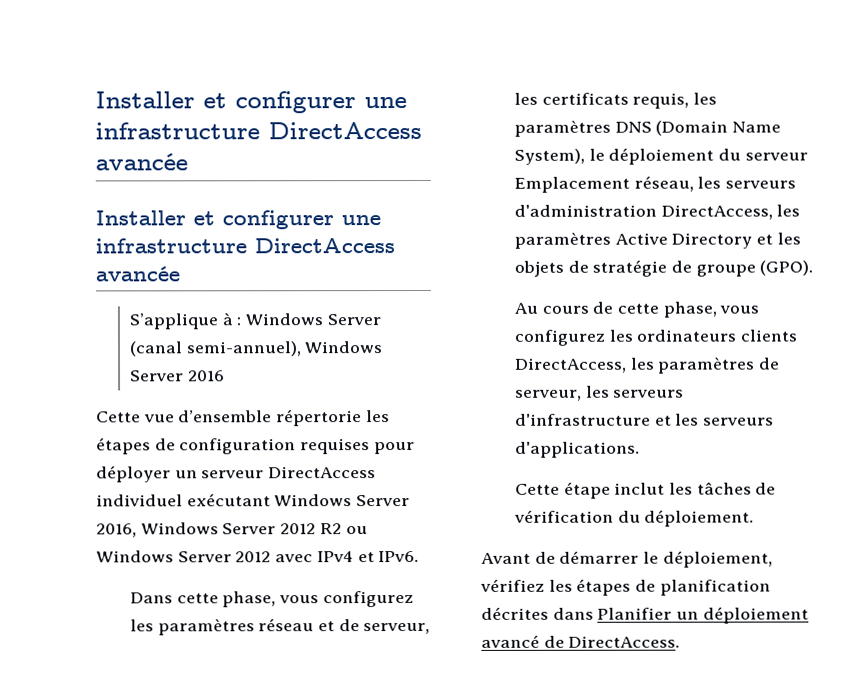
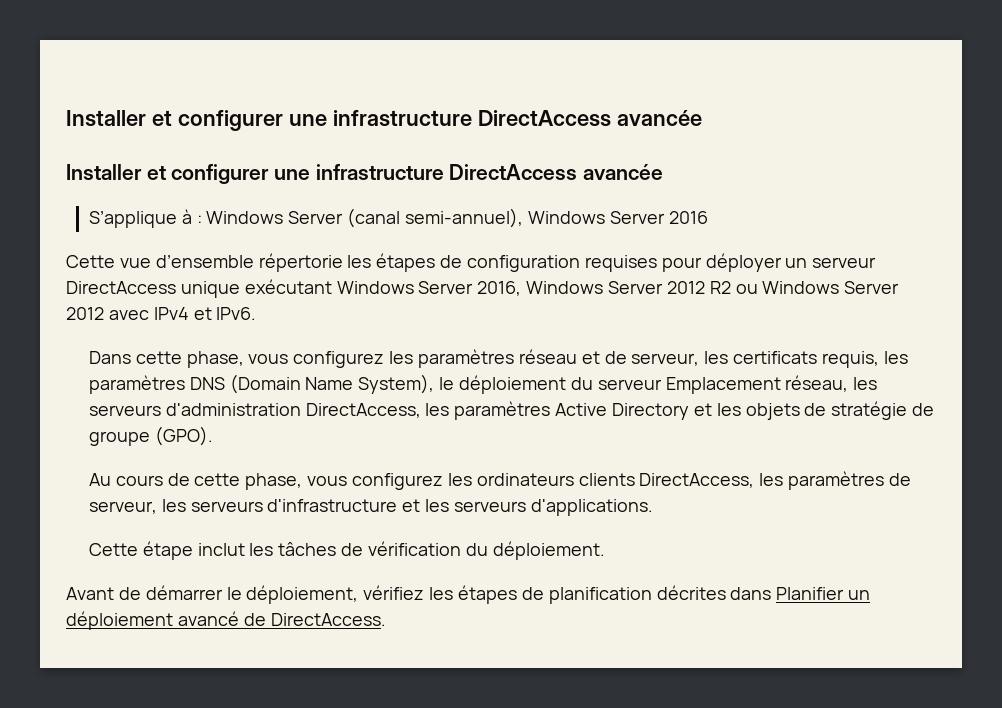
[96,494,183,507] individuel -> [180,281,240,298] unique

